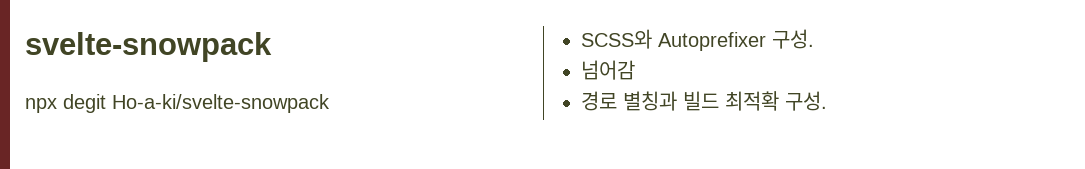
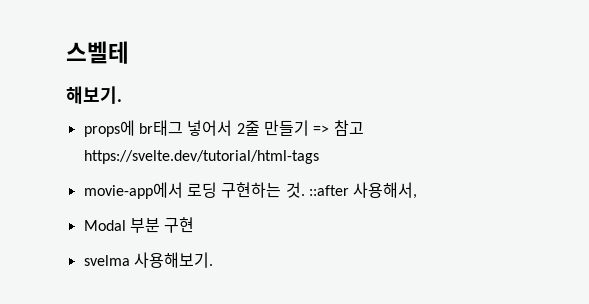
[25,32,272,62] [25,94,330,113] [581,29,814,51] [581,60,635,80] [581,91,827,111] svelte-snowpack // npx degit Ho-a-ki/svelte-snowpack // SCSS와 Autoprefixer 구성. // 넘어감 // 경로 별칭과 빌드 최적확 구성. -> [66,41,129,64] [66,86,122,104] [83,120,364,137] [83,150,319,164] [83,182,418,199] [83,217,195,233] [83,252,213,268] 스벨테 // 해보기. // props에 br태그 넣어서 2줄 만들기 => 참고 https://svelte.dev/tutorial/html-tags // movie-app에서 로딩 구현하는 것. ::after 사용해서, // Modal 부분 구현 // svelma 사용해보기.

